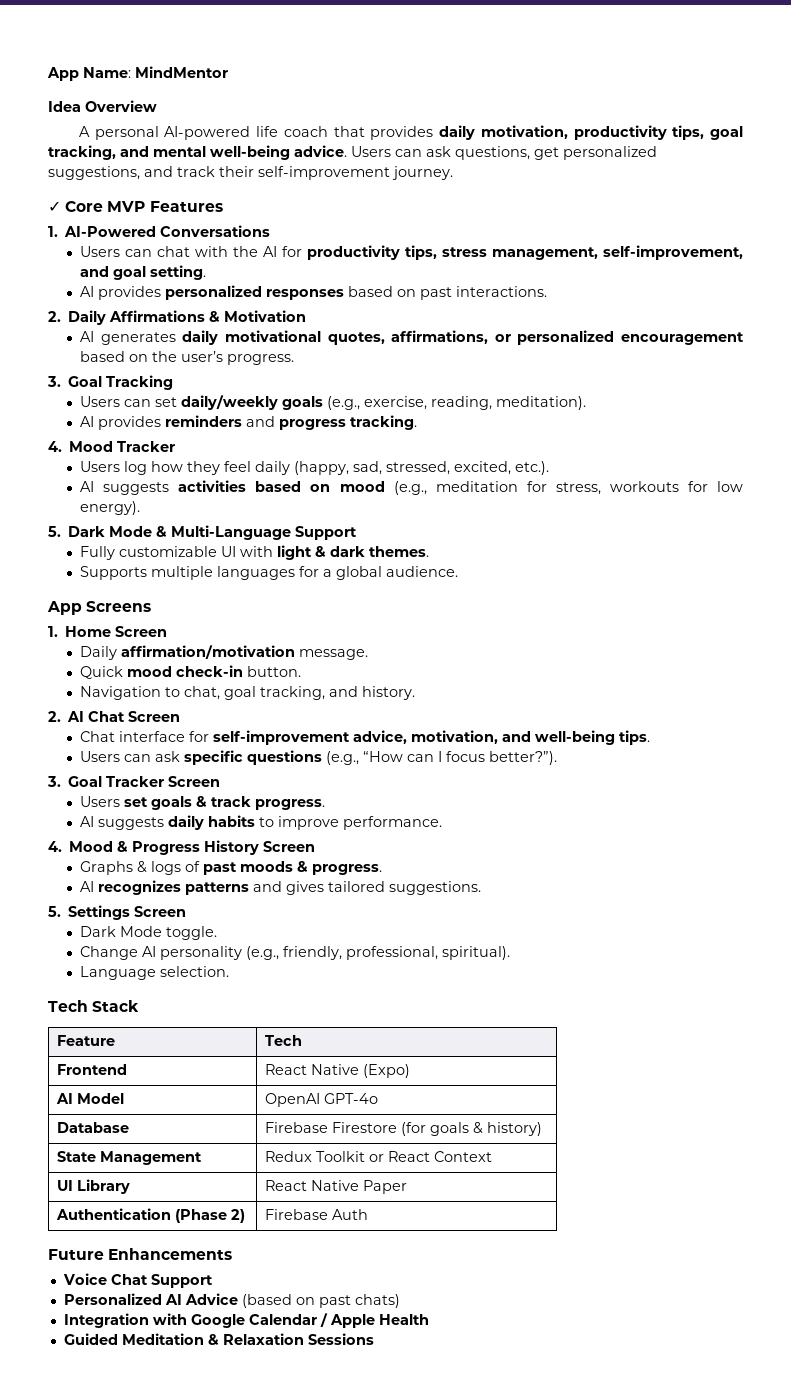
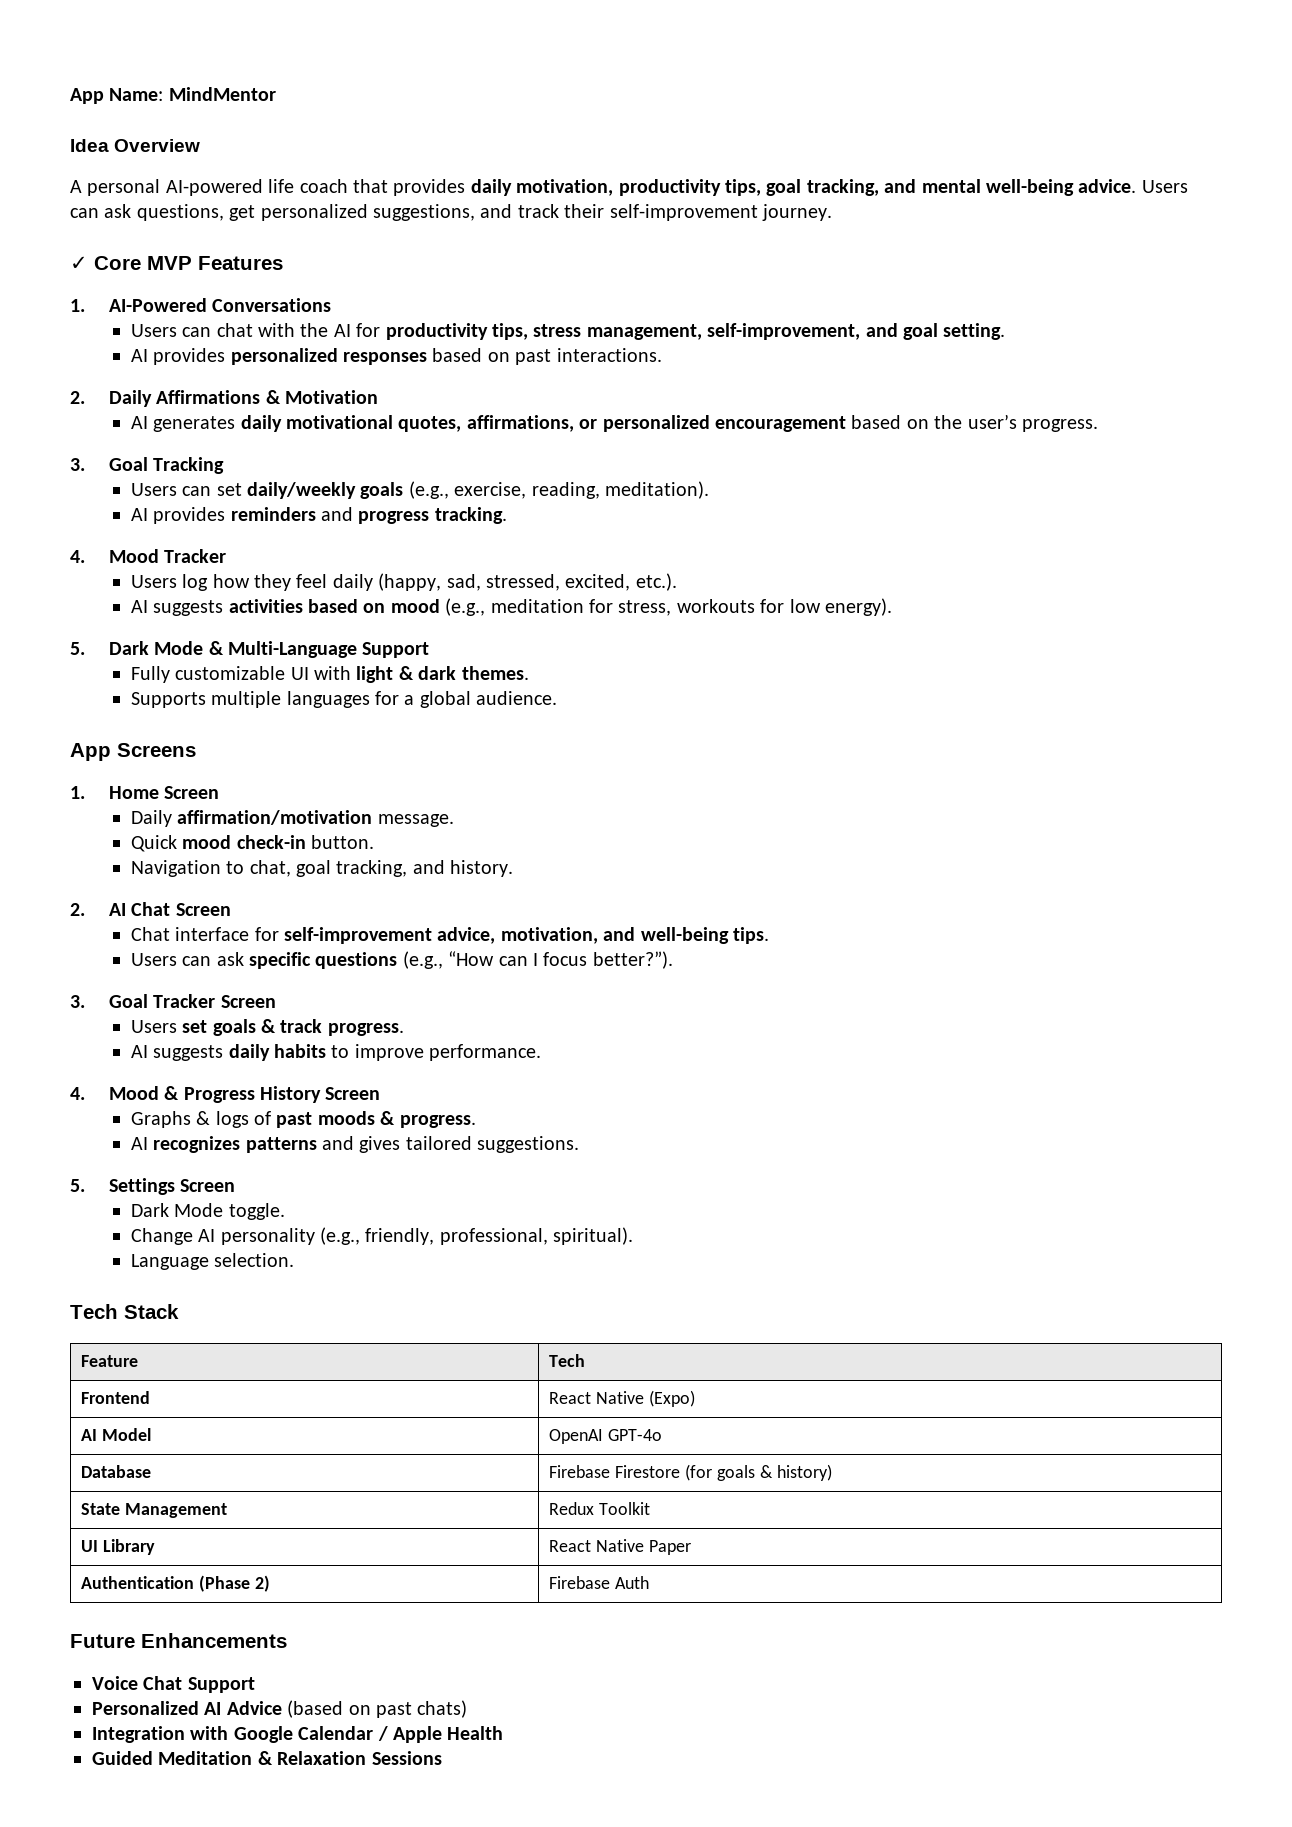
[368,1151,492,1162] or React Context -> (651, 1508) none

